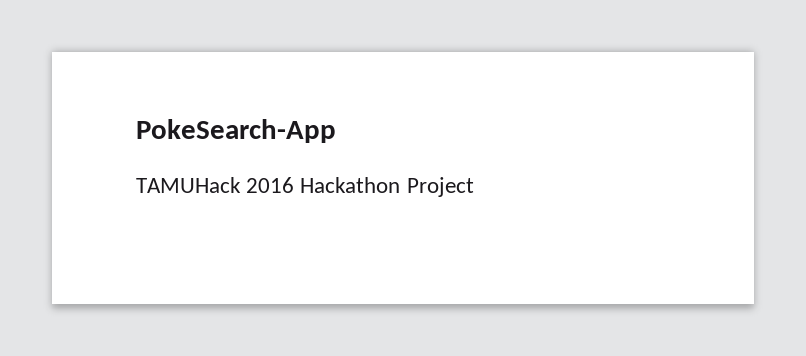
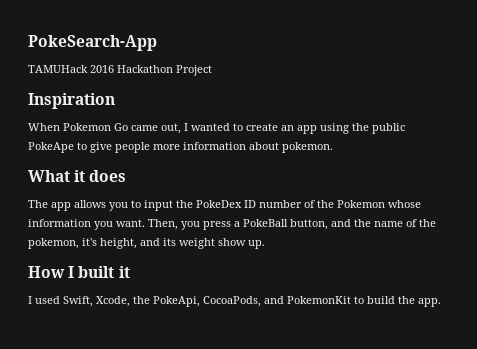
(474, 187) none -> [28,93,115,109] [28,123,405,134] [28,142,333,153] [28,170,127,182] [28,200,421,211] [28,219,436,230] [28,238,265,249] [28,266,130,278] [28,296,441,307] // Inspiration // When Pokemon Go came out, I wanted to create an app using the public PokeApe to give people more information about pokemon. // What it does // The app allows you to input the PokeDex ID number of the Pokemon whose information you want. Then, you press a PokeBall button, and the name of the pokemon, it's height, and its weight show up. // How I built it // I used Swift, Xcode, the PokeApi, CocoaPods, and PokemonKit to build the app.

